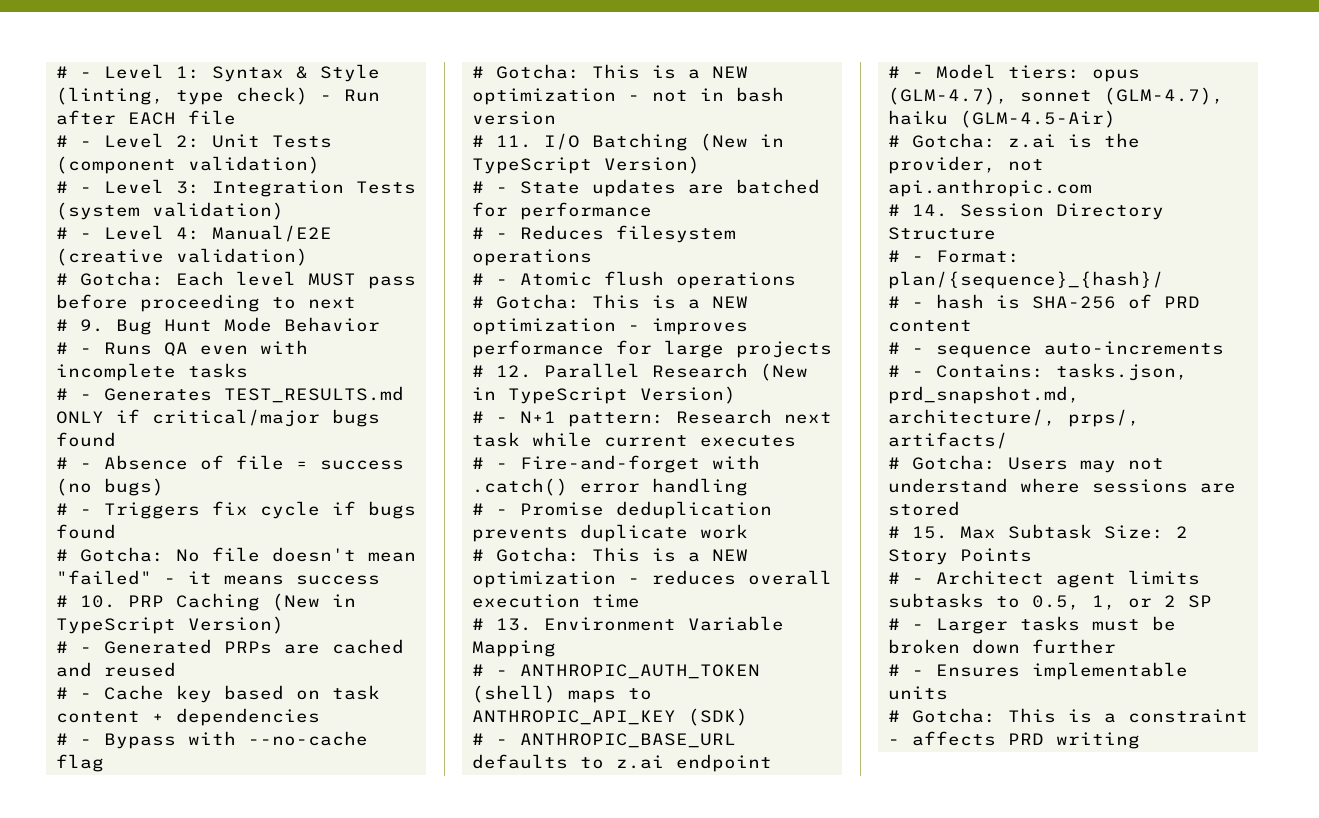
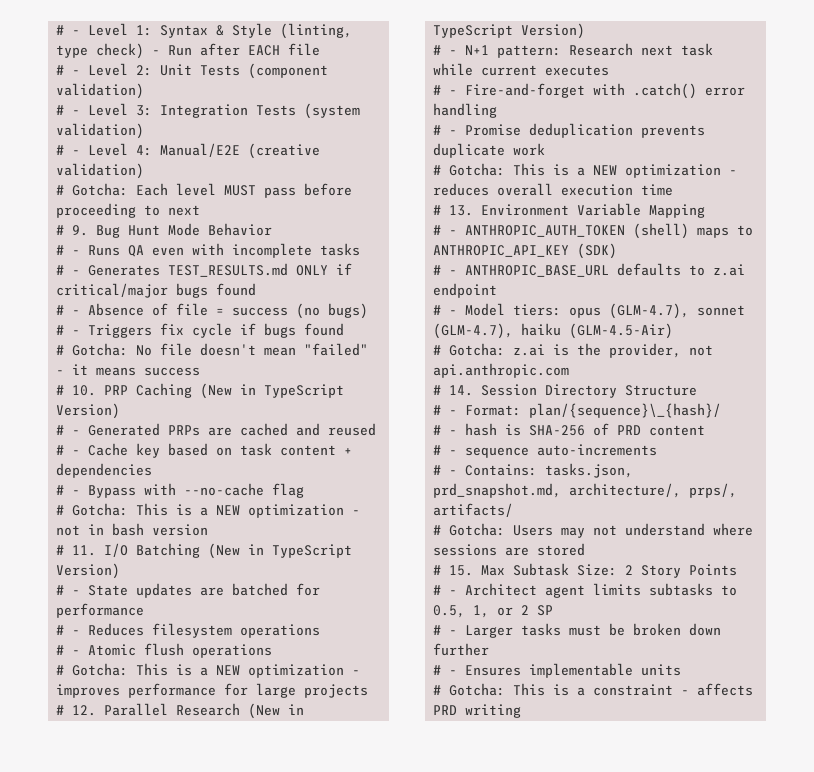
[887,271,1164,289] plan/{sequence}_{hash}/ -> [529,403,722,418] plan/{sequence}\_{hash}/

